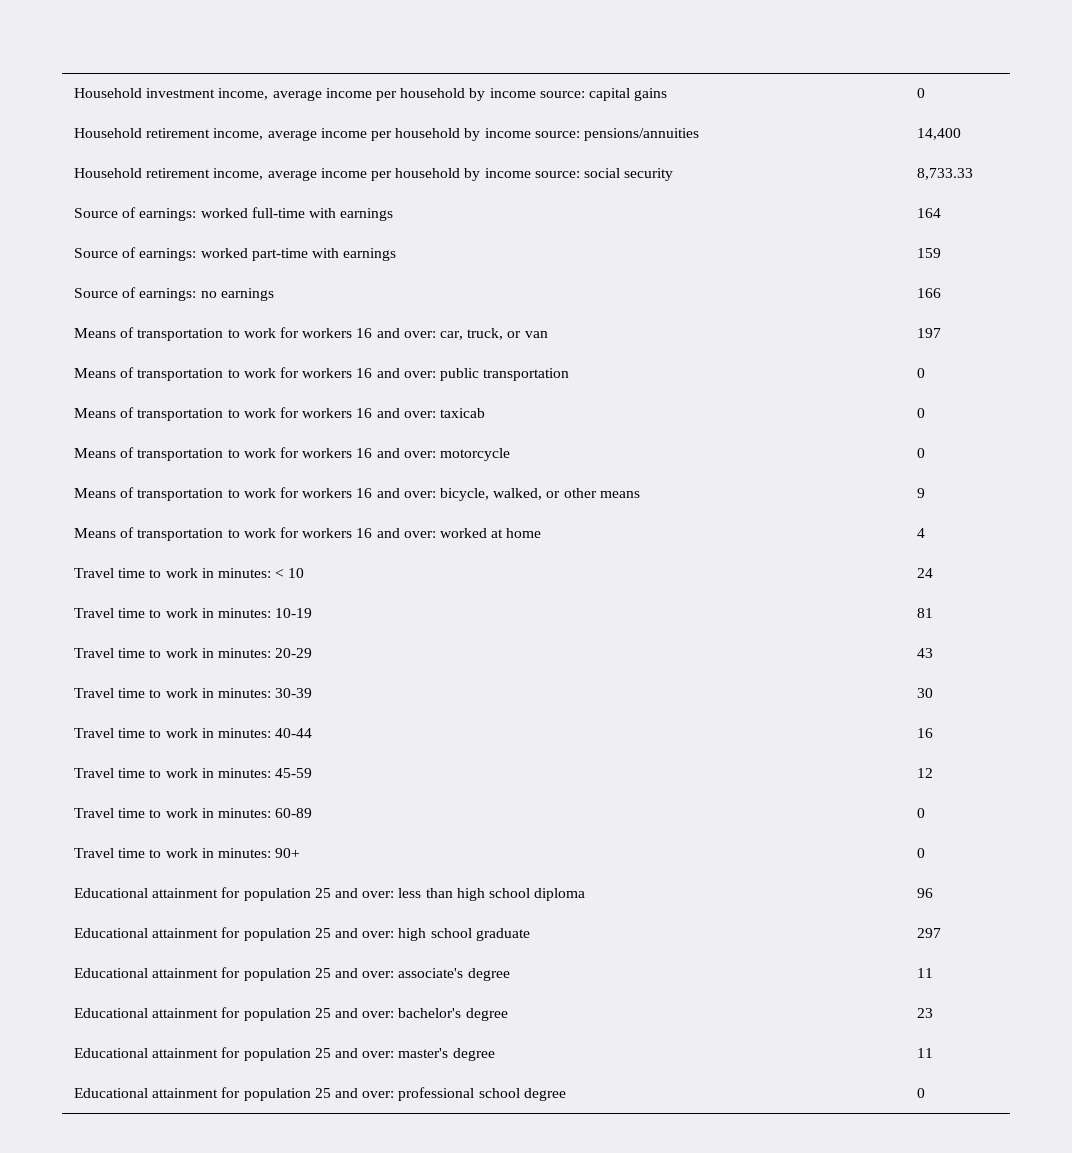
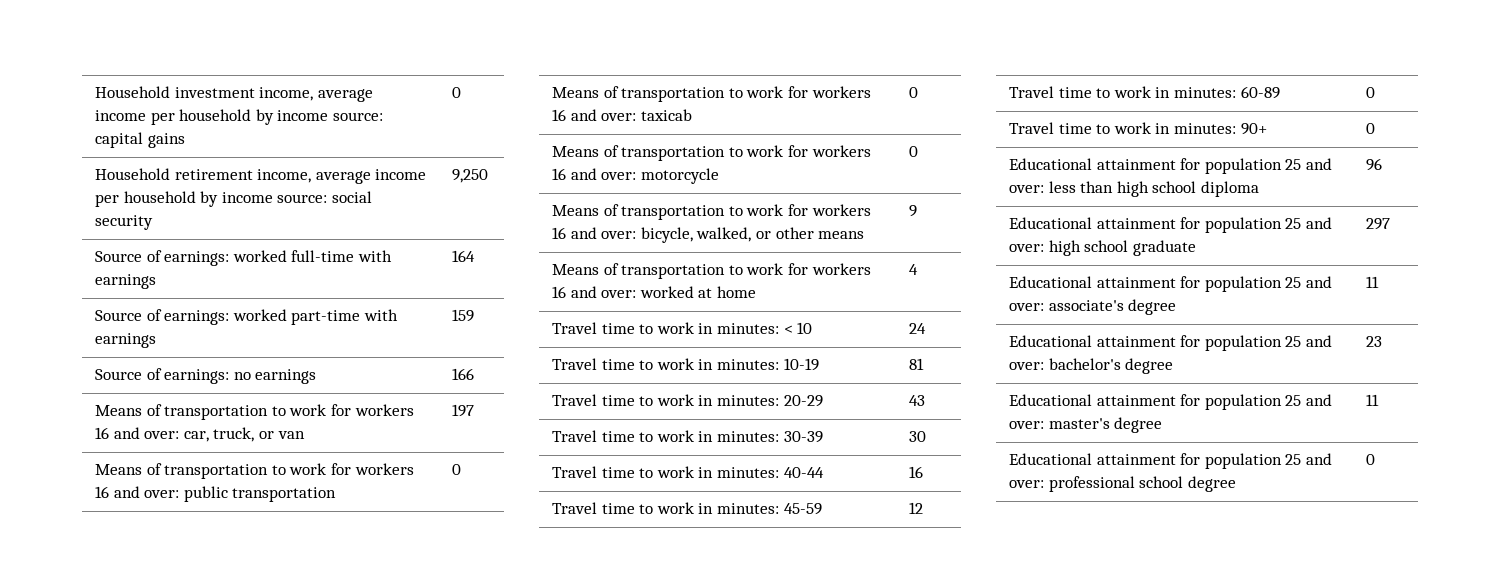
[74,128,699,141] [917,128,962,140] // Household retirement income, average income per household by income source: pensions/annuities | 14,400 -> (462, 92) none
[917,168,974,180] 8,733.33 -> [452,169,489,183] 9,250

